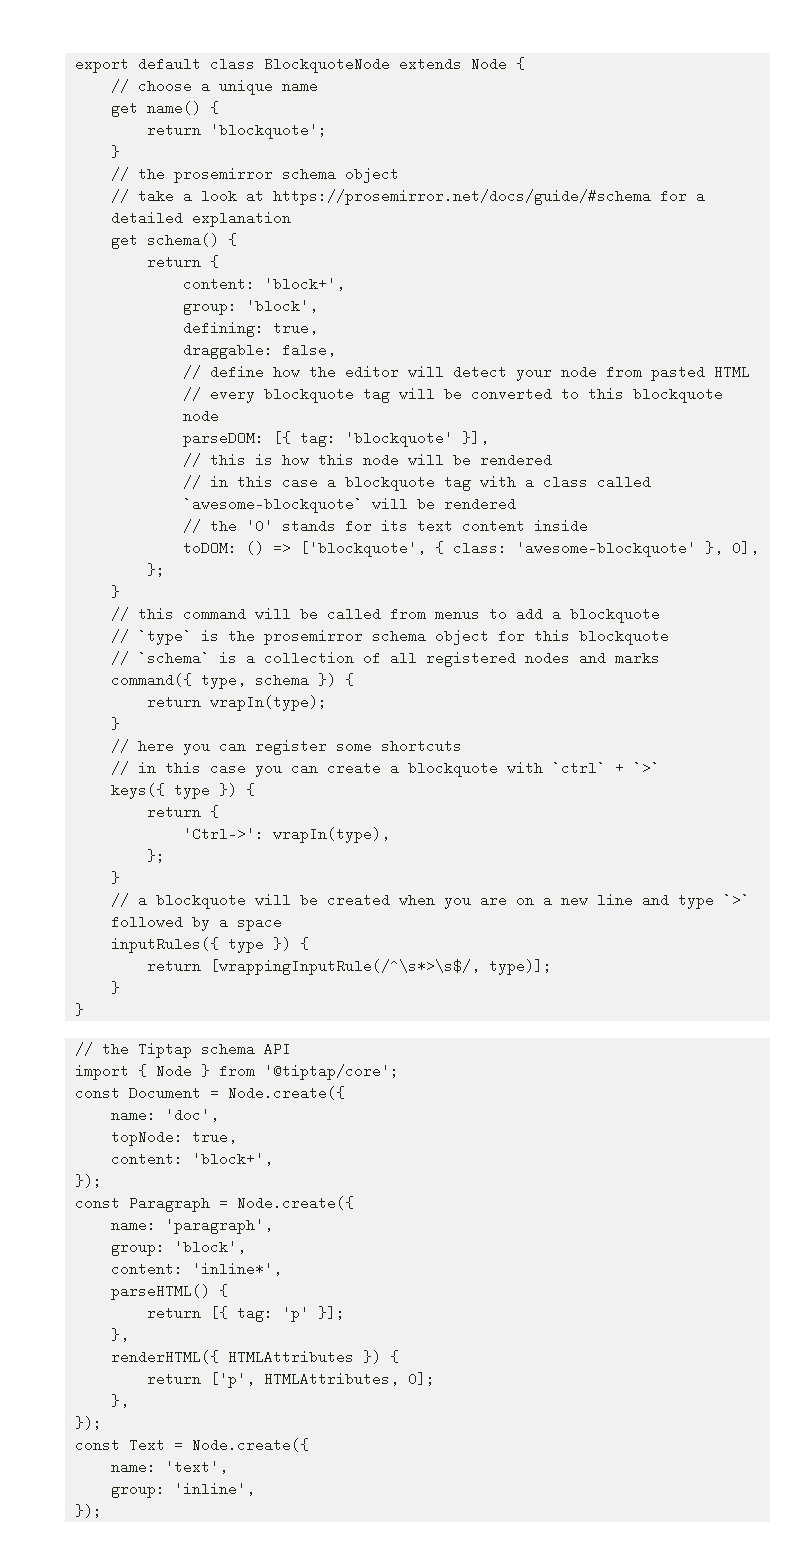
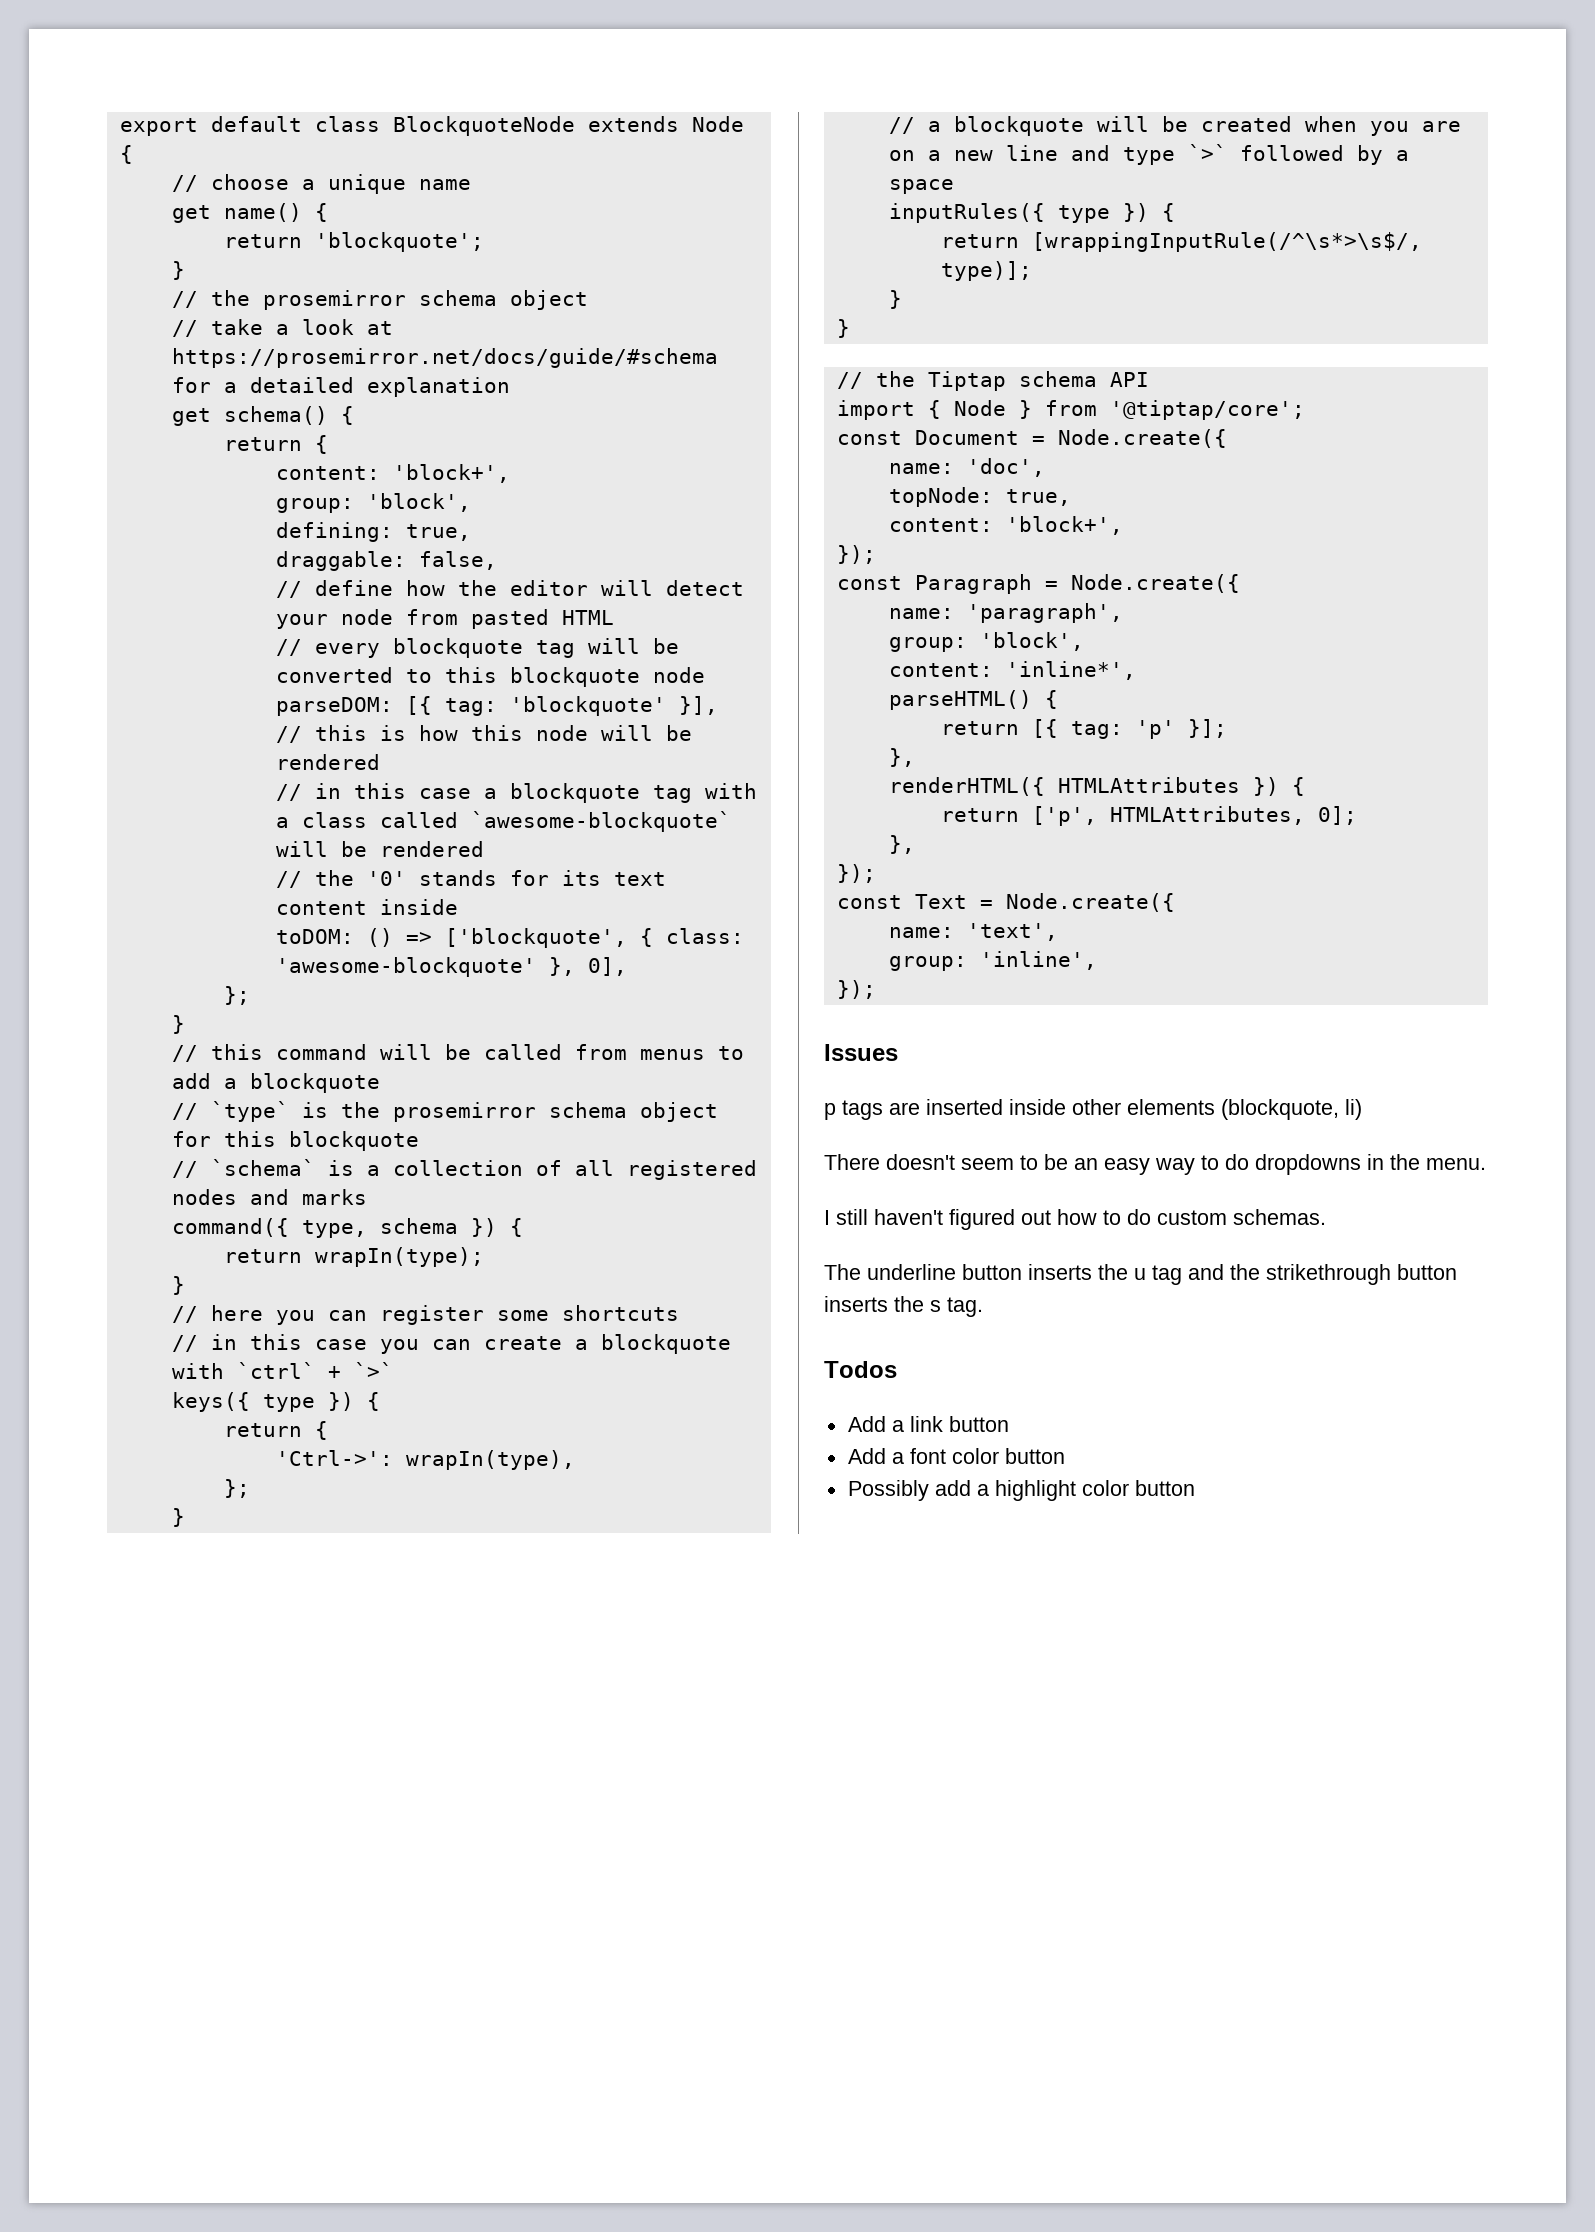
(102, 1511) none -> [824,1044,898,1061] [824,1099,1362,1120] [824,1154,1486,1175] [824,1209,1326,1230] [824,1264,1457,1285] [824,1296,983,1317] [824,1361,897,1378] [847,1416,1009,1432] [847,1448,1065,1464] [847,1480,1195,1501] // Issues // p tags are inserted inside other elements (blockquote, li) // There doesn't seem to be an easy way to do dropdowns in the menu. // I still haven't figured out how to do custom schemas. // The underline button inserts the u tag and the strikethrough button inserts the s tag. // Todos // Add a link button // Add a font color button // Possibly add a highlight color button

